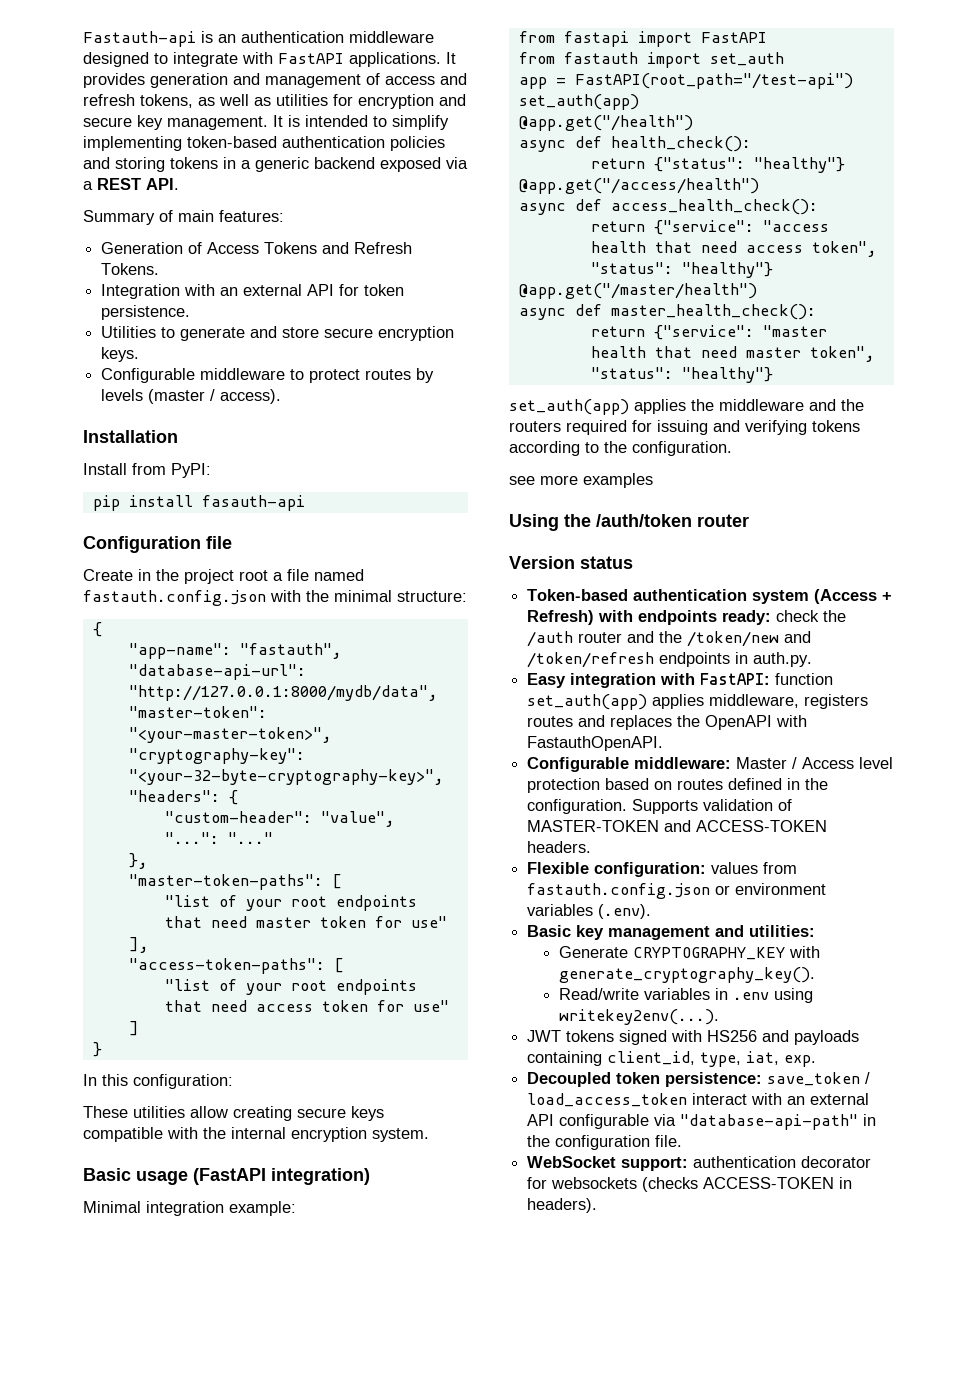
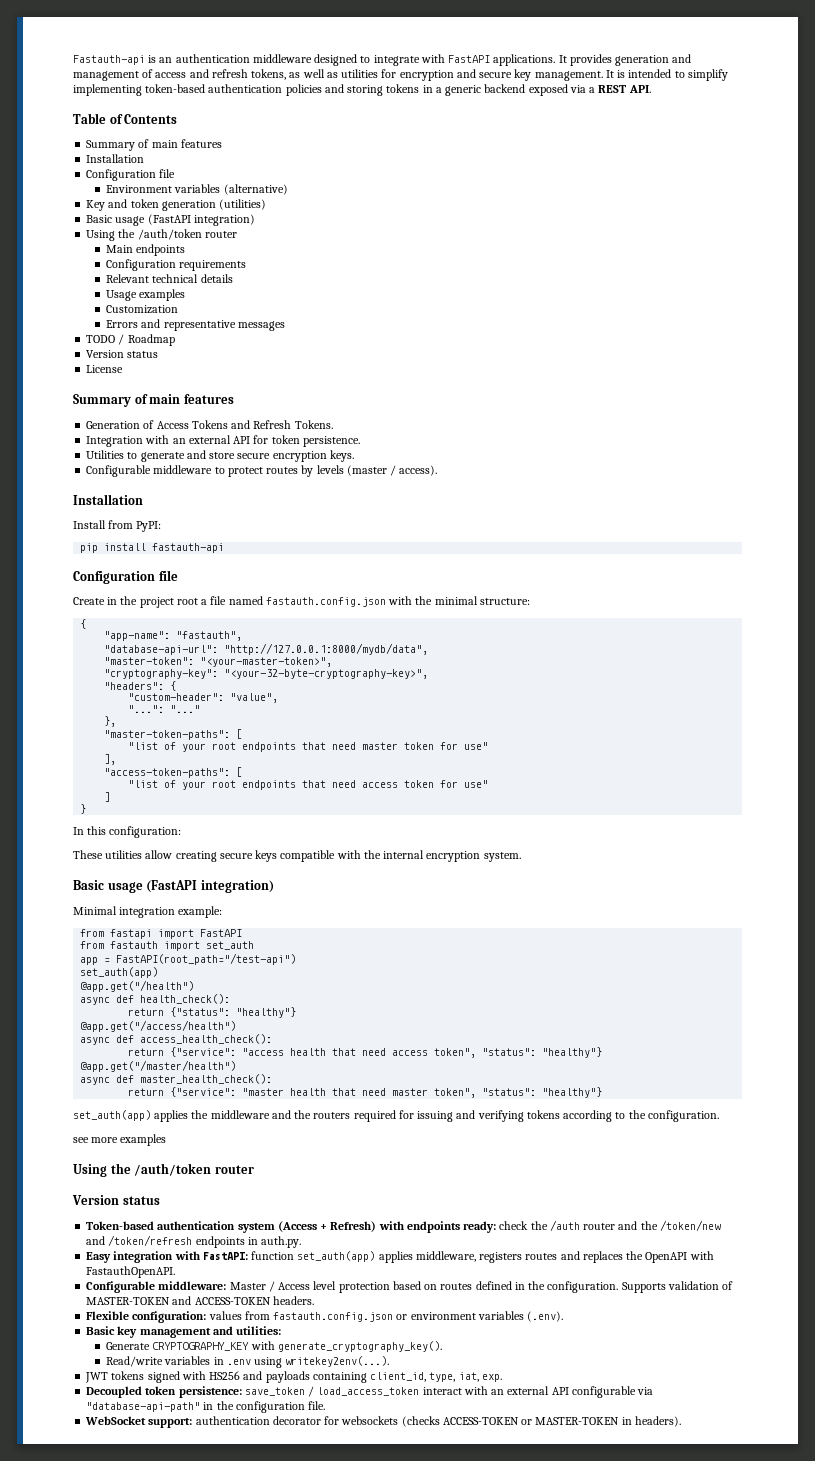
[83,210,284,225] // Summary of main features: -> [73,113,178,124] [86,139,222,151] [86,154,145,163] [86,169,176,181] [106,184,288,195] [86,199,267,211] [86,214,255,226] [86,229,237,241] [106,244,186,256] [106,259,247,271] [106,274,233,283] [106,289,186,301] [106,305,179,314] [106,319,285,331] [86,334,175,346] [86,350,159,358] [86,365,124,373] [73,394,234,407] // Table of Contents // Summary of main features // Installation // Configuration file // Environment variables (alternative) // Key and token generation (utilities) // Basic usage (FastAPI integration) // Using the /auth/token router // Main endpoints // Configuration requirements // Relevant technical details // Usage examples // Customization // Errors and representative messages // TODO / Roadmap // Version status // License // Summary of main features
[201,495,305,511] fasauth-api -> [152,543,225,553] fastauth-api
(835, 1183) none -> [521,1417,620,1425] or MASTER-TOKEN

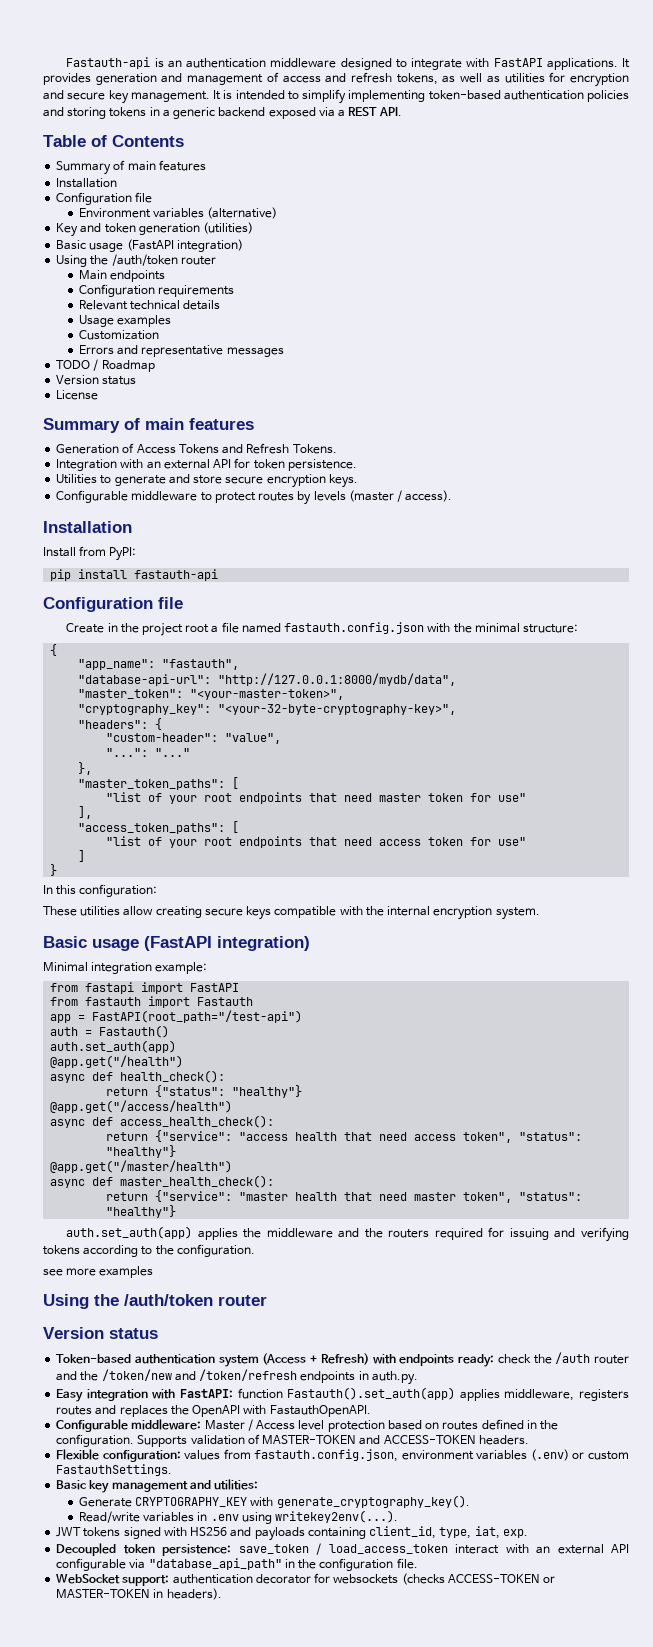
[104,631,171,641] "app-name": -> [78,659,156,670] "app_name":
[104,657,195,665] "master-token": -> [78,689,184,699] "master_token":
[104,669,219,679] "cryptography-key": -> [78,704,212,715] "cryptography_key":
[104,730,231,740] "master-token-paths": -> [78,779,226,790] "master_token_paths":
[104,768,231,778] "access-token-paths": -> [78,823,226,834] "access_token_paths":
[206,941,255,950] set_auth -> [197,997,254,1006] Fastauth
[80,967,159,978] set_auth(app) -> [50,1025,170,1038] [50,1040,177,1053] auth = Fastauth() // auth.set_auth(app)
[73,1110,151,1121] set_auth(app) -> [66,1226,193,1239] auth.set_auth(app)
[297,1251,376,1262] set_auth(app) -> [287,1387,456,1400] Fastauth().set_auth(app)
[273,1311,564,1322] fastauth.config.json or environment variables (.env). -> [254,1449,629,1462] [56,1464,173,1476] fastauth.config.json, environment variables (.env) or custom FastauthSettings.
[86,1402,201,1412] "database-api-path" -> [148,1558,282,1570] "database_api_path"

